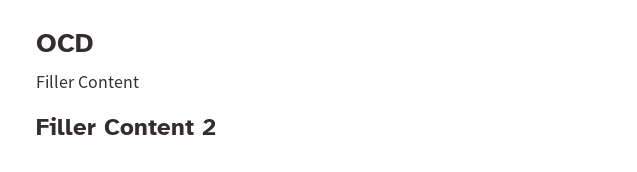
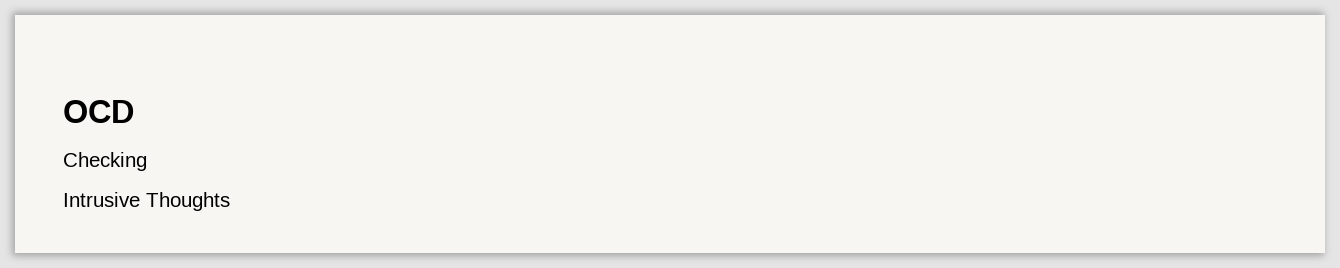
[36,75,140,88] [36,117,216,135] Filler Content // Filler Content 2 -> [63,152,147,171] [63,192,230,211] Checking // Intrusive Thoughts

